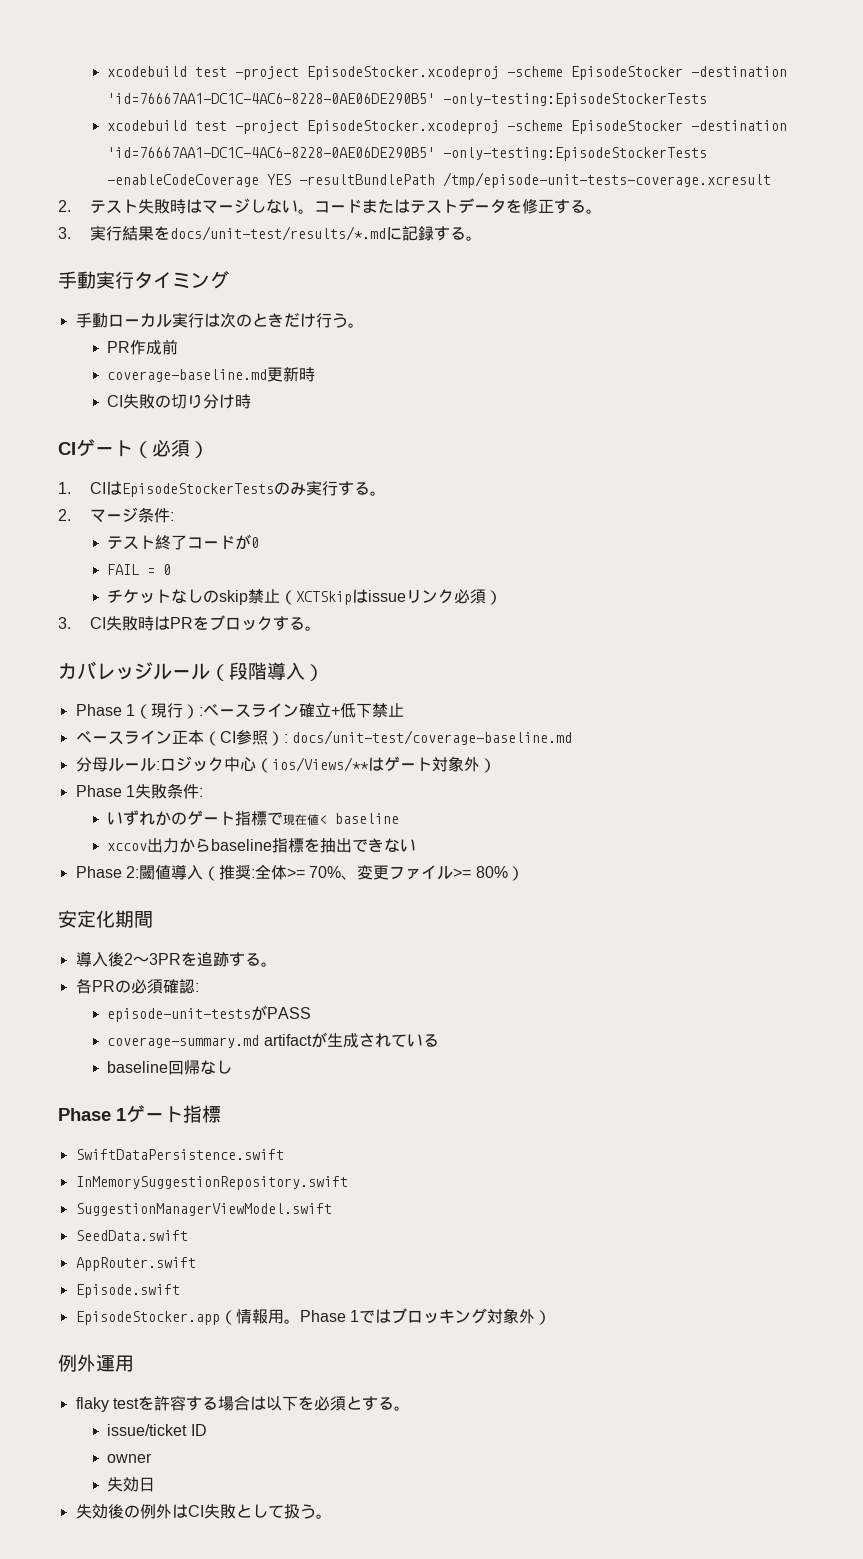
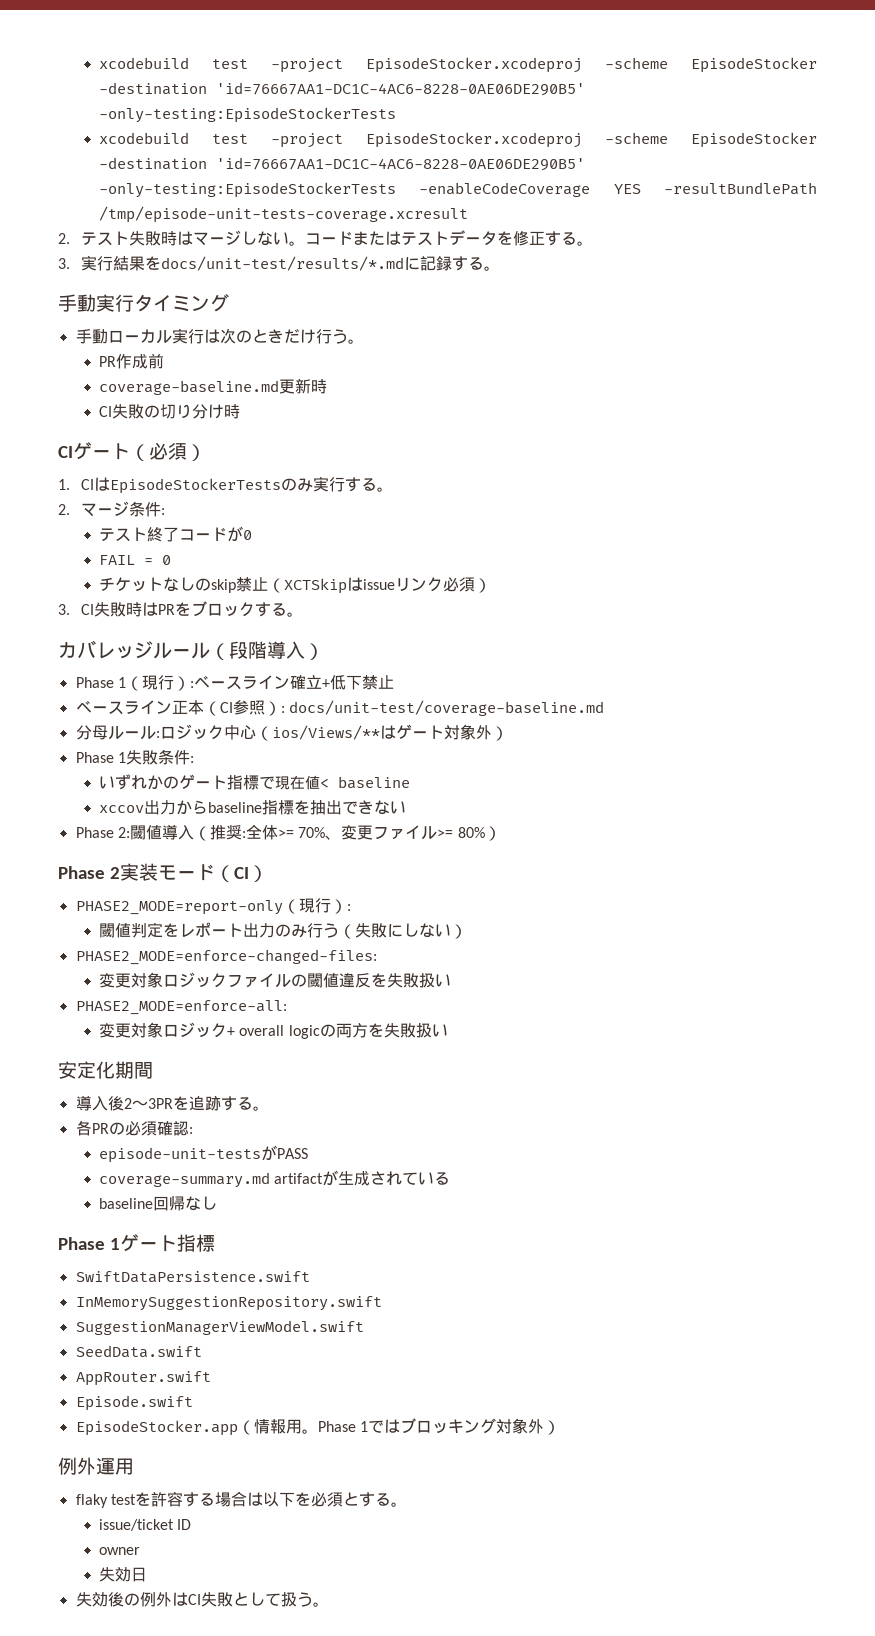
(524, 873) none -> [58,863,268,882] [75,898,351,915] [99,922,468,939] [75,949,377,965] [99,972,452,988] [75,1000,287,1015] [99,1022,448,1039] // Phase 2実装モード（CI） // PHASE2_MODE=report-only（現行）: // 閾値判定をレポート出力のみ行う（失敗にしない） // PHASE2_MODE=enforce-changed-files: // 変更対象ロジックファイルの閾値違反を失敗扱い // PHASE2_MODE=enforce-all: // 変更対象ロジック+ overall logicの両方を失敗扱い

